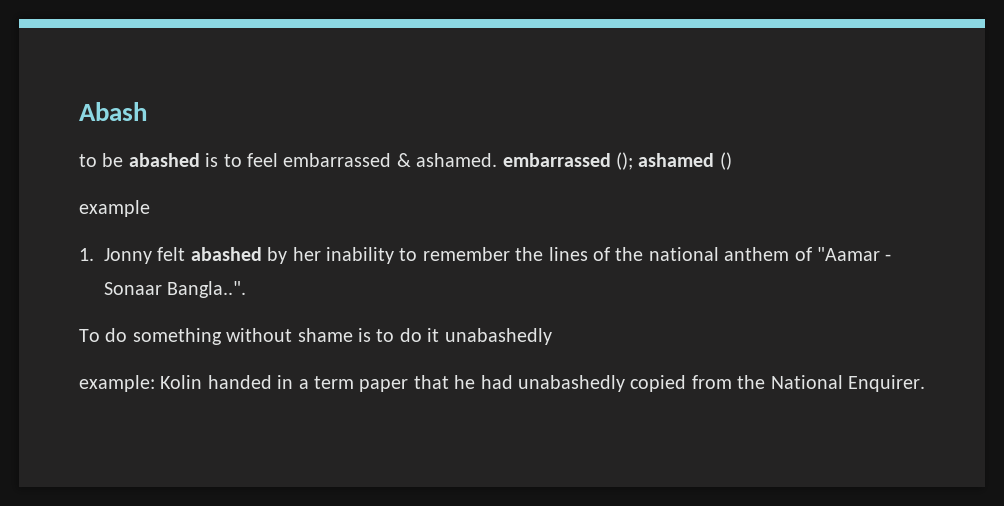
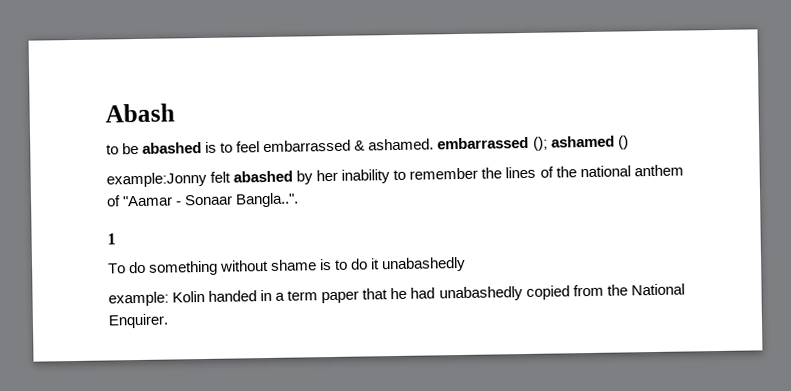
[79,200,150,217] [79,248,152,264] example // 1. Jonny -> [106,171,207,188] example:Jonny
(247, 289) none -> [107,233,116,245] // 1

